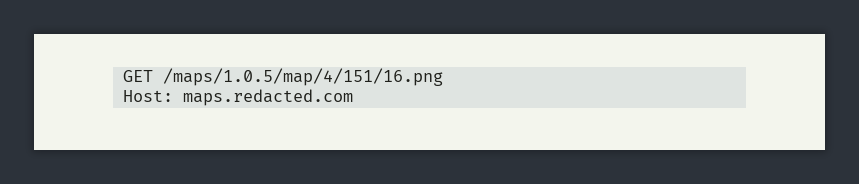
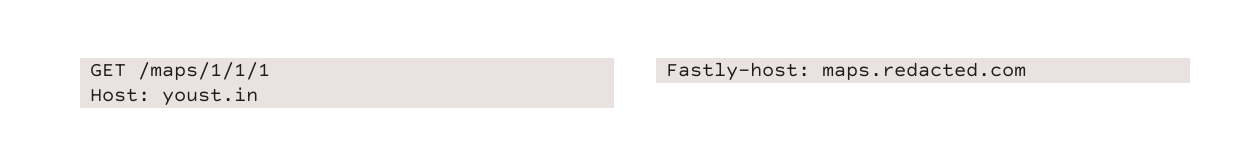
[162,68,443,86] /maps/1.0.5/map/4/151/16.png -> [137,62,270,80] /maps/1/1/1
(173, 96) none -> [161,87,258,106] [665,62,810,81] youst.in // Fastly-host:

